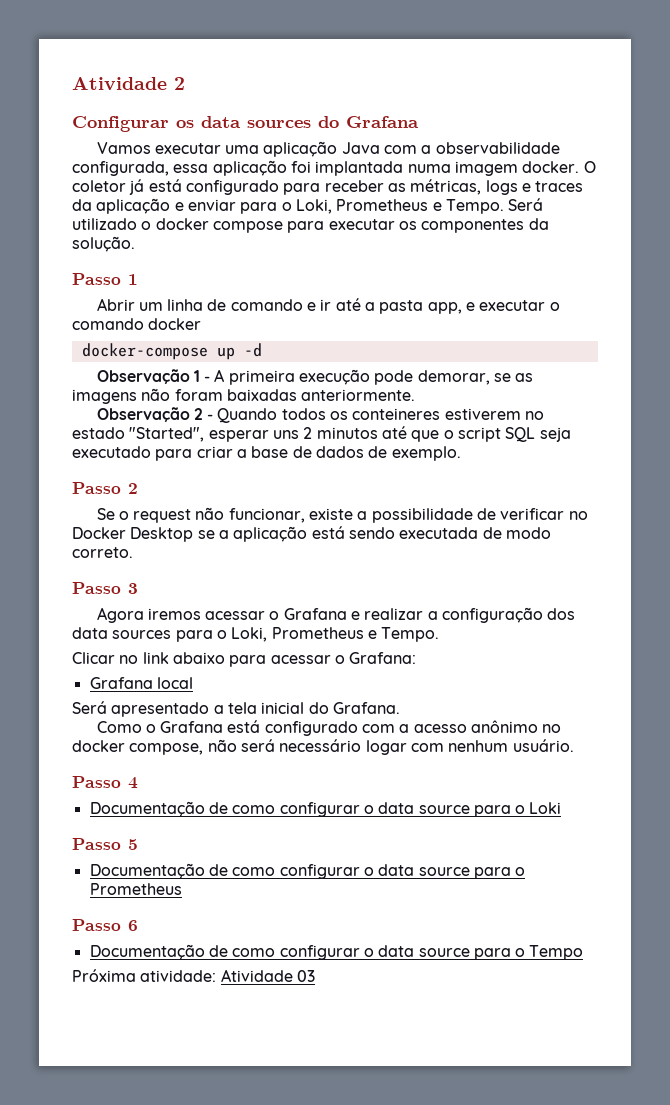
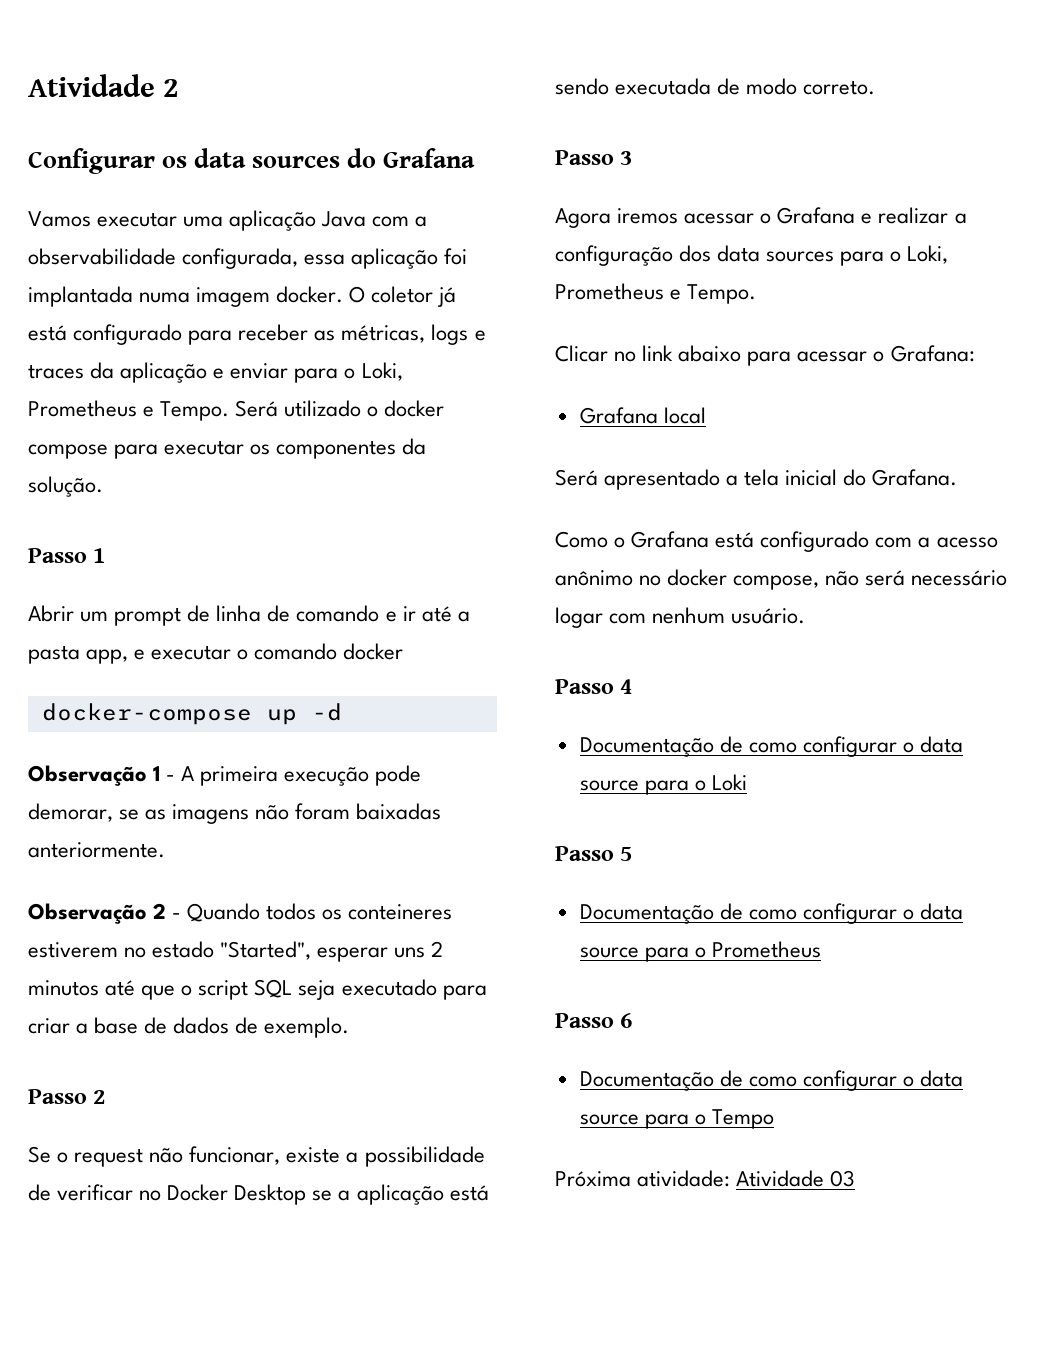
(163, 306) none -> [114,605,211,626] prompt de

